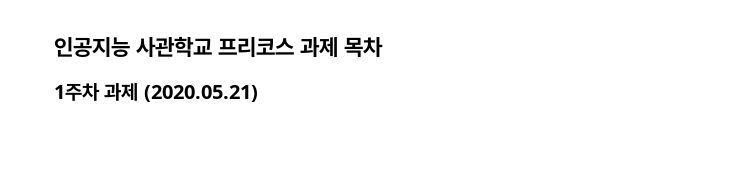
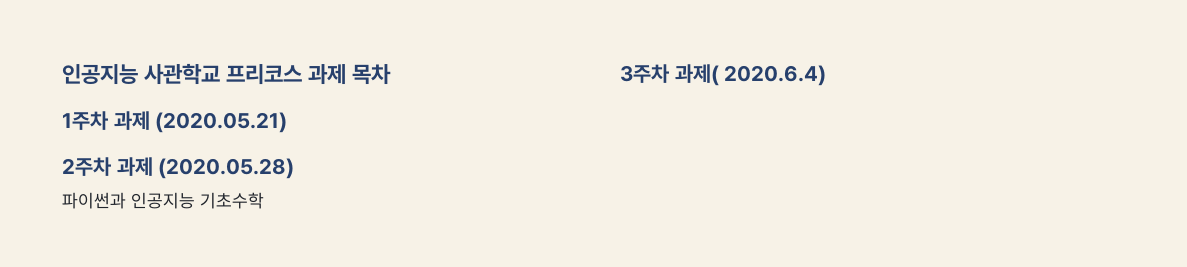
(258, 93) none -> [62,157,295,179] [62,192,264,209] [620,64,827,86] // 2주차 과제 (2020.05.28) // 파이썬과 인공지능 기초수학 // 3주차 과제( 2020.6.4)

